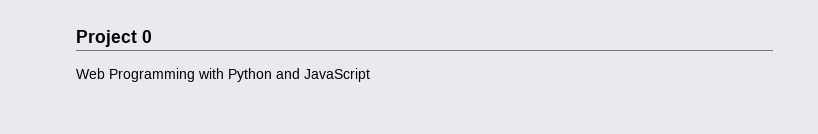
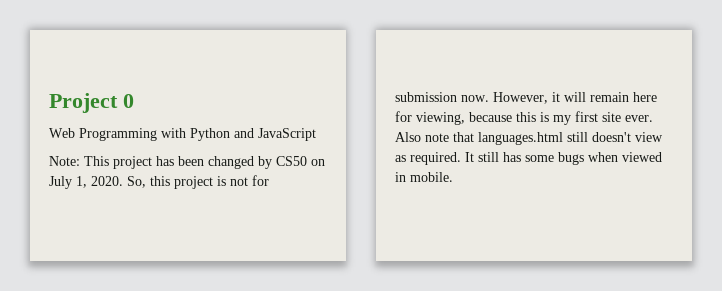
(370, 75) none -> [49,156,325,169] [49,175,269,189] [395,92,657,104] [395,111,653,125] [395,132,663,145] [395,152,662,165] [395,172,453,182] // Note: This project has been changed by CS50 on July 1, 2020. So, this project is not for submission now. However, it will remain here for viewing, because this is my first site ever. Also note that languages.html still doesn't view as required. It still has some bugs when viewed in mobile.

